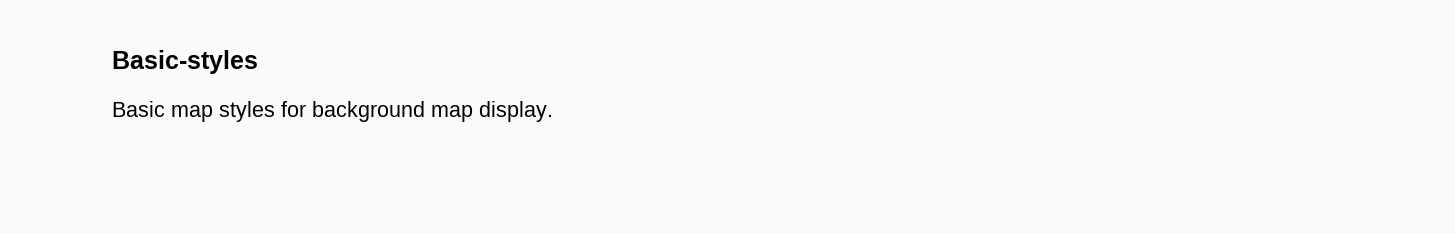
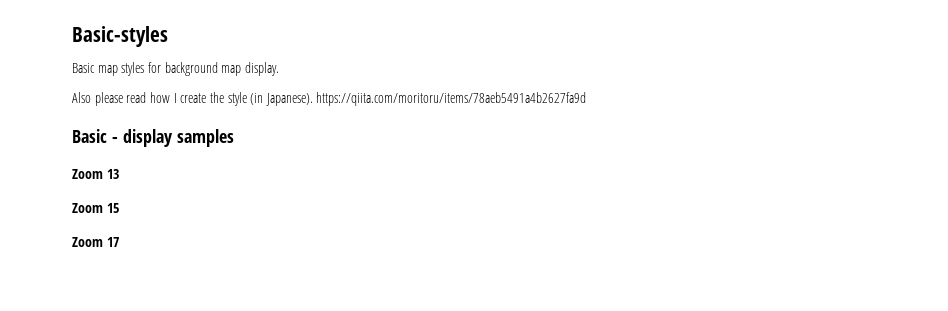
(553, 111) none -> [72,92,587,106] [72,129,234,147] [72,169,119,179] [72,203,119,213] [72,237,119,247] // Also please read how I create the style (in Japanese). https://qiita.com/moritoru/items/78aeb5491a4b2627fa9d // Basic - display samples // Zoom 13 // Zoom 15 // Zoom 17

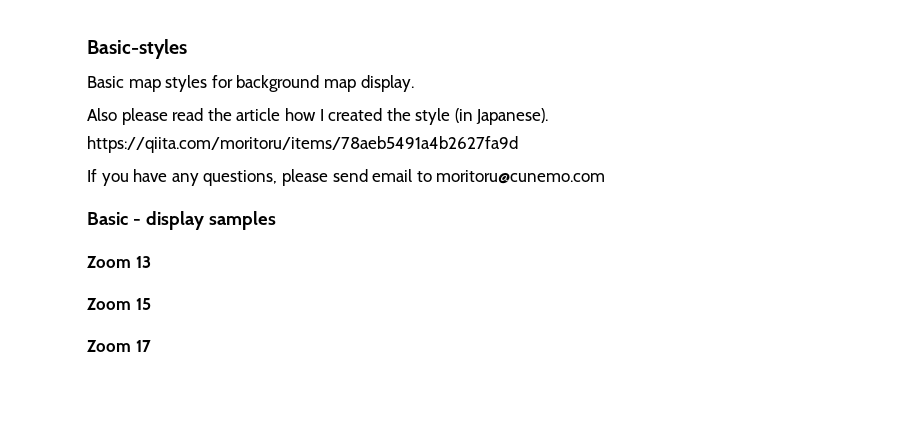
(147, 97) none -> [207,108,281,121] the article
[180,93,207,103] create -> [328,108,383,121] created
(313, 99) none -> (549, 116) //
(587, 99) none -> [87,169,606,186] // If you have any questions, please send email to moritoru@cunemo.com

